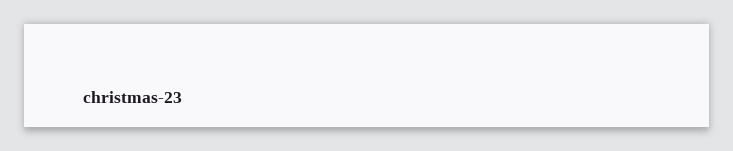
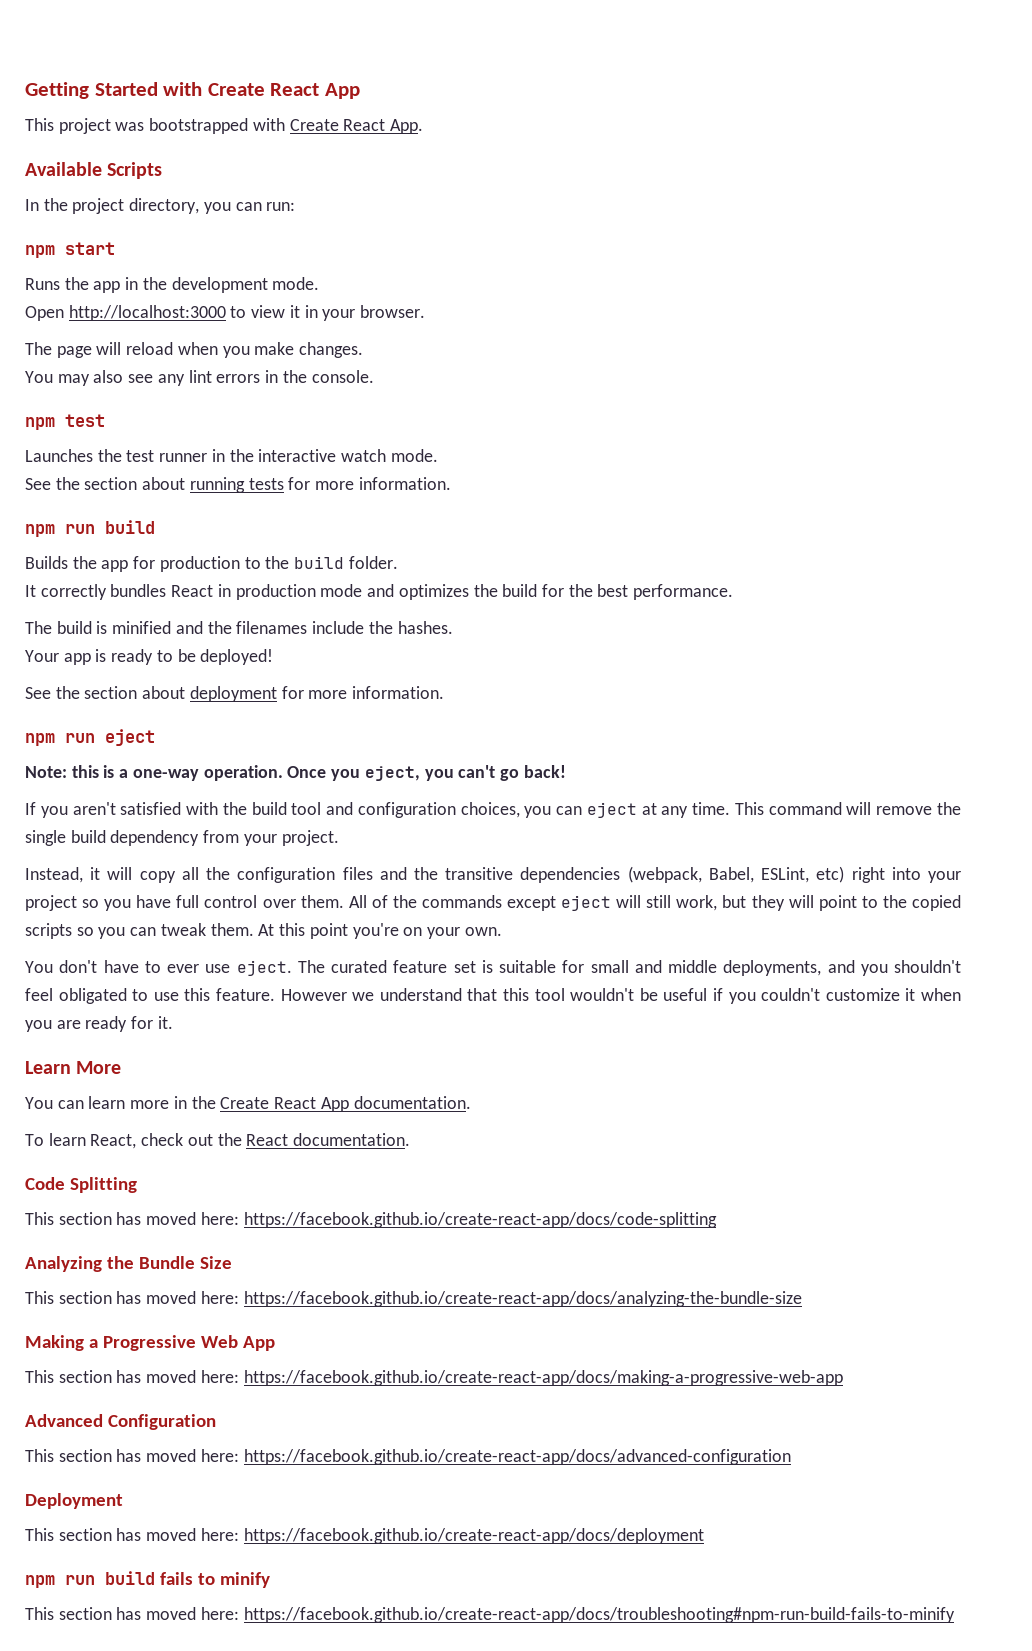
[83,91,182,103] christmas-23 -> [25,82,360,99] [25,118,424,134] [25,162,163,179] [25,198,296,214] [25,242,115,258] [25,277,320,293] [25,305,426,321] [25,342,364,358] [25,370,374,386] [25,414,105,430] [25,449,438,462] [25,477,451,493] [25,520,155,537] [25,556,398,572] [25,584,734,600] [25,621,453,634] [25,649,274,665] [25,686,445,702] [25,729,155,746] [25,765,566,781] [25,802,962,818] [25,830,339,846] [25,866,961,883] [25,895,961,911] [25,923,502,939] [25,960,961,976] [25,988,962,1004] [25,1016,173,1032] [25,1061,122,1074] [25,1096,471,1112] [25,1133,411,1149] [25,1177,137,1193] [25,1212,717,1228] [25,1256,232,1272] [25,1291,802,1307] [25,1335,275,1351] [25,1370,843,1386] [25,1414,216,1430] [25,1449,791,1465] [25,1493,123,1509] [25,1528,704,1544] [25,1571,270,1588] [25,1607,955,1623] Getting Started with Create React App // This project was bootstrapped with Create React App. // Available Scripts // In the project directory, you can run: // npm start // Runs the app in the development mode. // Open http://localhost:3000 to view it in your browser. // The page will reload when you make changes. // You may also see any lint errors in the console. // npm test // Launches the test runner in the interactive watch mode. // See the section about running tests for more information. // npm run build // Builds the app for production to the build folder. // It correctly bundles React in production mode and optimizes the build for the best performance. // The build is minified and the filenames include the hashes. // Your app is ready to be deployed! // See the section about deployment for more information. // npm run eject // Note: this is a one-way operation. Once you eject, you can't go back! // If you aren't satisfied with the build tool and configuration choices, you can eject at any time. This command will remove the single build dependency from your project. // Instead, it will copy all the configuration files and the transitive dependencies (webpack, Babel, ESLint, etc) right into your project so you have full control over them. All of the commands except eject will still work, but they will point to the copied scripts so you can tweak them. At this point you're on your own. // You don't have to ever use eject. The curated feature set is suitable for small and middle deployments, and you shouldn't feel obligated to use this feature. However we understand that this tool wouldn't be useful if you couldn't customize it when you are ready for it. // Learn More // You can learn more in the Create React App documentation. // To learn React, check out the React documentation. // Code Splitting // This section has moved here: https://facebook.github.io/create-react-app/docs/code-splitting // Analyzing the Bundle Size // This section has moved here: https://facebook.github.io/create-react-app/docs/analyzing-the-bundle-size // Making a Progressive Web App // This section has moved here: https://facebook.github.io/create-react-app/docs/making-a-progressive-web-app // Advanced Configuration // This section has moved here: https://facebook.github.io/create-react-app/docs/advanced-configuration // Deployment // This section has moved here: https://facebook.github.io/create-react-app/docs/deployment // npm run build fails to minify // This section has moved here: https://facebook.github.io/create-react-app/docs/troubleshooting#npm-run-build-fails-to-minify

